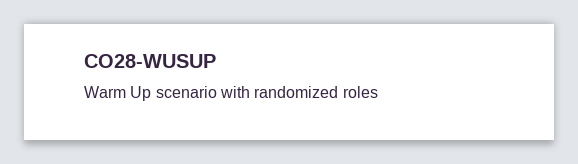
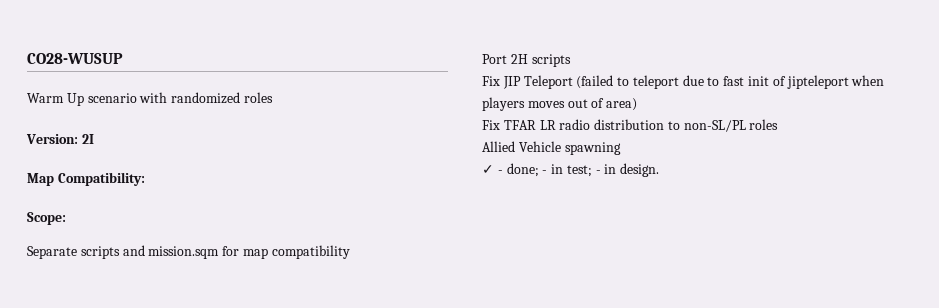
(378, 92) none -> [26,134,94,144] [27,172,145,186] [27,212,66,225] [27,245,350,259] [482,54,571,67] [482,75,885,89] [482,97,638,111] [482,119,779,132] [482,141,621,155] [482,163,660,177] // Version: 2I // Map Compatibility: // Scope: // Separate scripts and mission.sqm for map compatibility // Port 2H scripts // Fix JIP Teleport (failed to teleport due to fast init of jipteleport when players moves out of area) // Fix TFAR LR radio distribution to non-SL/PL roles // Allied Vehicle spawning // ✓ - done; - in test; - in design.

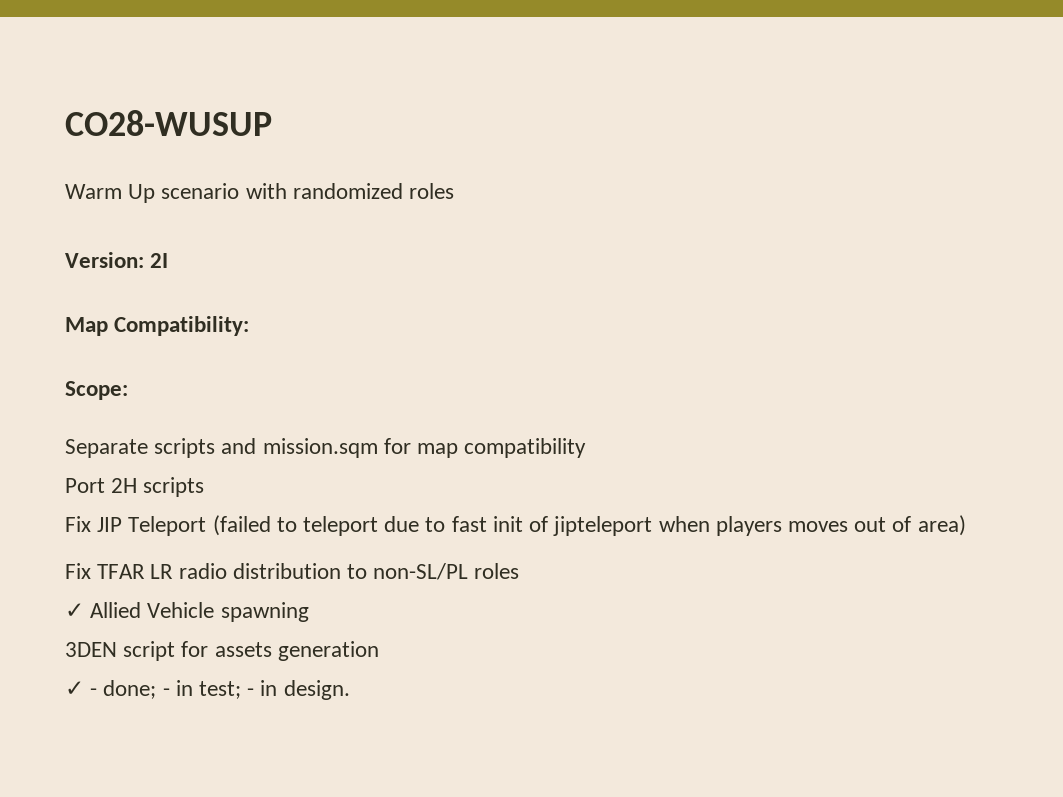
(779, 124) none -> [65,603,84,618] ✓
(621, 148) none -> [65,641,379,661] // 3DEN script for assets generation

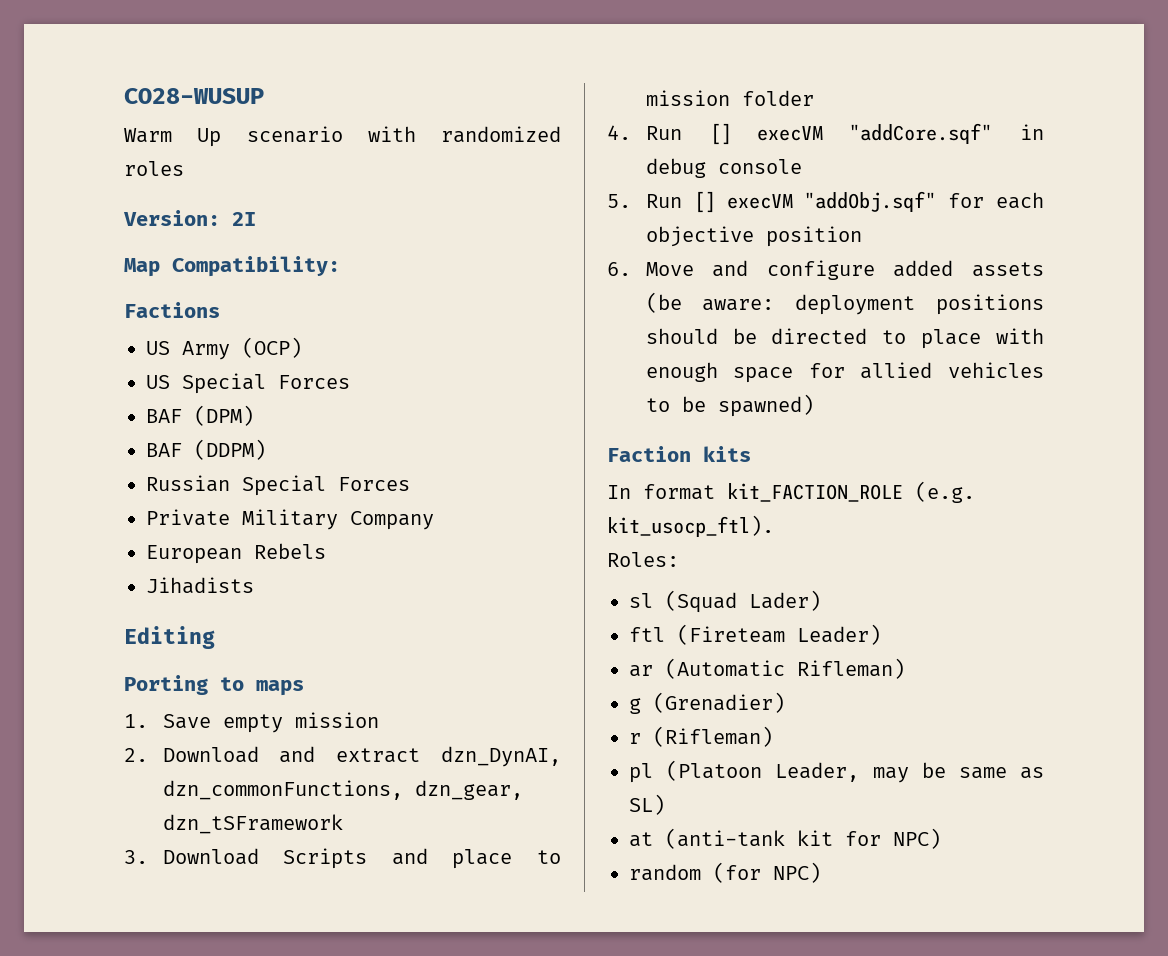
[65,381,128,400] [65,438,587,458] [65,477,205,497] [65,515,966,536] [65,563,520,580] [65,602,309,622] [65,641,379,661] [65,680,350,700] Scope: // Separate scripts and mission.sqm for map compatibility // Port 2H scripts // Fix JIP Teleport (failed to teleport due to fast init of jipteleport when players moves out of area) // Fix TFAR LR radio distribution to non-SL/PL roles // ✓ Allied Vehicle spawning // 3DEN script for assets generation // ✓ - done; - in test; - in design. -> [124,302,220,318] [146,337,302,360] [146,373,350,394] [146,405,254,426] [146,439,266,460] [146,475,410,496] [146,509,434,530] [146,543,326,564] [146,577,254,594] [124,626,215,649] [124,675,304,696] [124,712,379,733] [124,746,561,767] [162,780,523,800] [162,814,343,834] [124,848,561,869] [645,90,814,106] [607,123,1044,145] [645,158,802,178] [607,191,1044,213] [645,226,862,247] [607,260,1044,280] [645,292,1044,315] [645,328,1044,349] [645,362,1044,383] [645,394,814,417] [607,446,751,462] [607,481,975,503] [607,515,774,537] [607,552,679,567] [629,590,821,613] [629,624,881,645] [629,658,905,679] [629,692,785,714] [629,726,773,747] [629,760,1044,783] [629,794,665,815] [629,828,941,849] [629,862,821,883] Factions // US Army (OCP) // US Special Forces // BAF (DPM) // BAF (DDPM) // Russian Special Forces // Private Military Company // European Rebels // Jihadists // Editing // Porting to maps // 1. Save empty mission // 2. Download and extract dzn_DynAI, dzn_commonFunctions, dzn_gear, dzn_tSFramework // 3. Download Scripts and place to mission folder // 4. Run [] execVM "addCore.sqf" in debug console // 5. Run [] execVM "addObj.sqf" for each objective position // 6. Move and configure added assets (be aware: deployment positions should be directed to place with enough space for allied vehicles to be spawned) // Faction kits // In format kit_FACTION_ROLE (e.g. kit_usocp_ftl). // Roles: // sl (Squad Lader) // ftl (Fireteam Leader) // ar (Automatic Rifleman) // g (Grenadier) // r (Rifleman) // pl (Platoon Leader, may be same as SL) // at (anti-tank kit for NPC) // random (for NPC)

